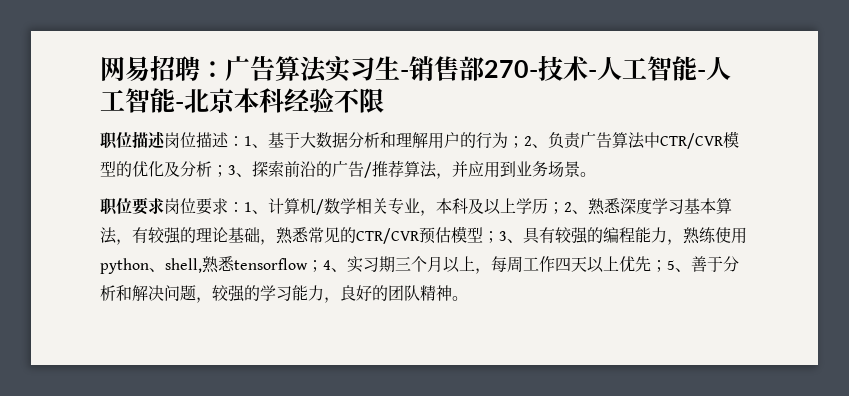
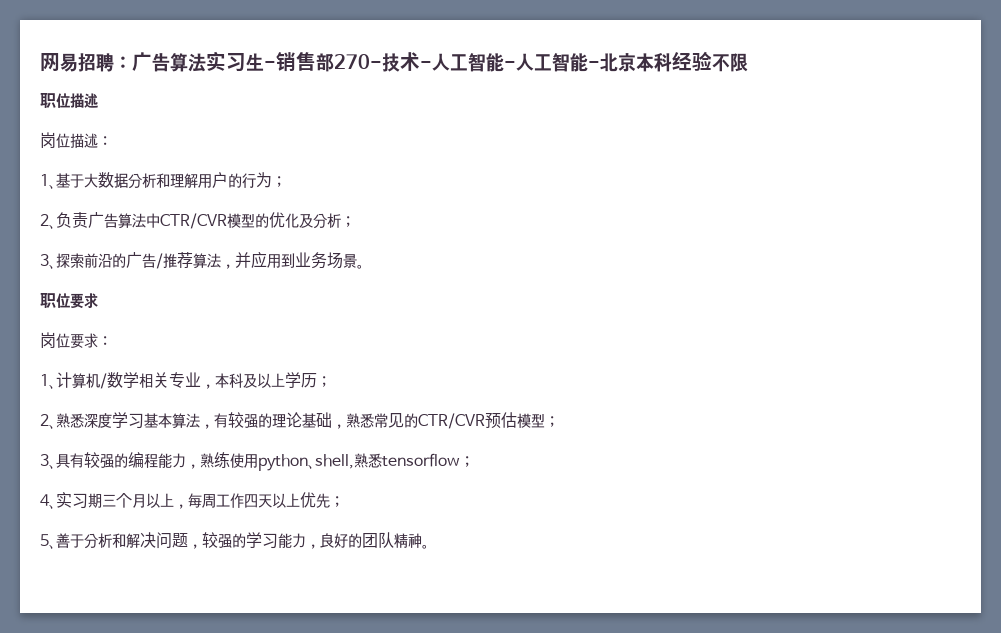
(165, 140) none -> (98, 100) //
(244, 141) none -> (112, 141) //
(524, 142) none -> (286, 181) //
(228, 171) none -> (355, 221) //
(164, 206) none -> (98, 301) //
(244, 207) none -> (112, 341) //
(564, 208) none -> (331, 381) //
(499, 237) none -> (559, 421) //
(323, 266) none -> (474, 461) //
(667, 266) none -> (344, 501) //

